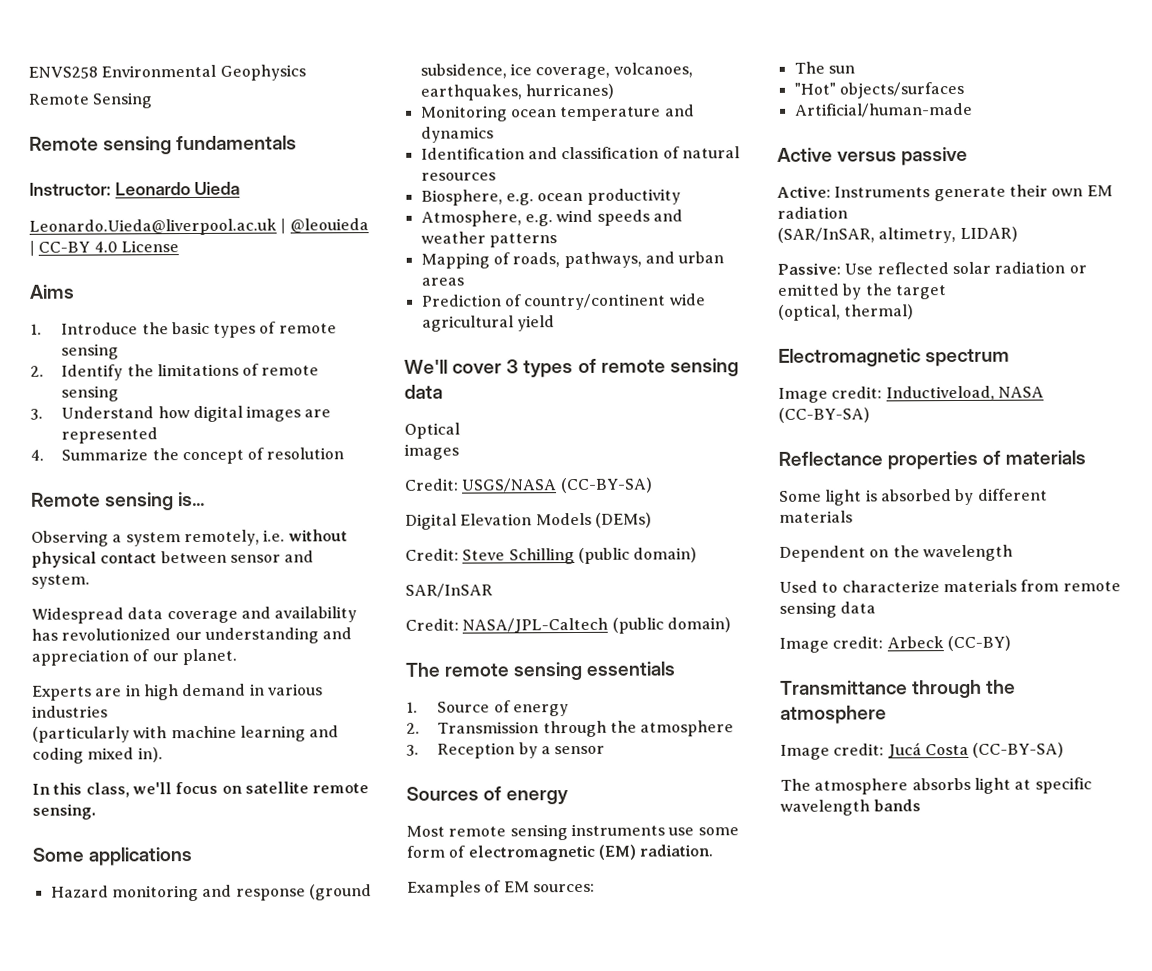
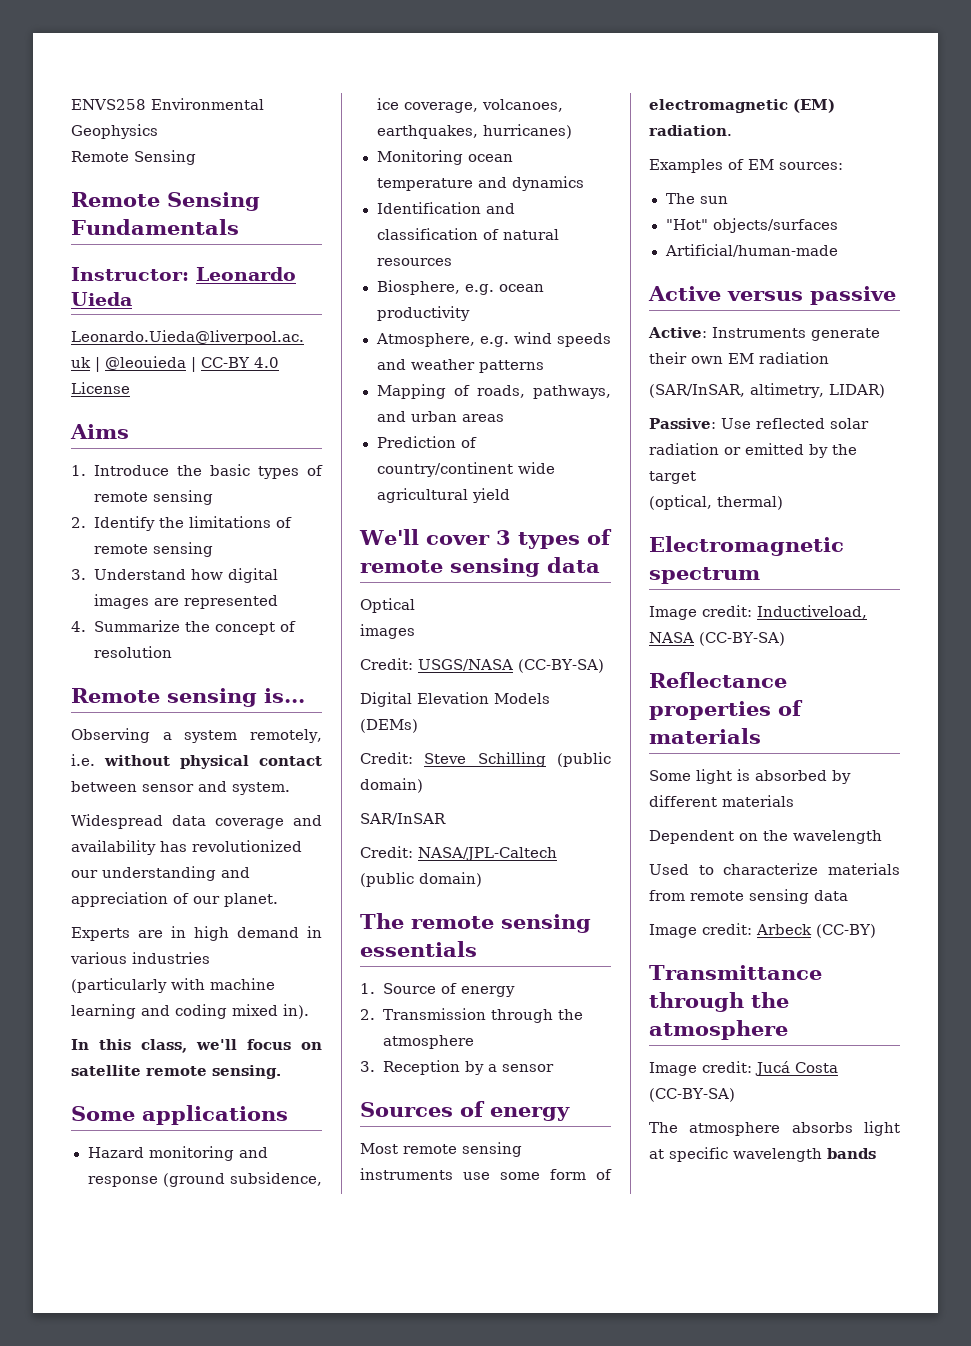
[103,135,298,155] sensing fundamentals -> [167,192,260,211] [71,219,239,235] Sensing Fundamentals

